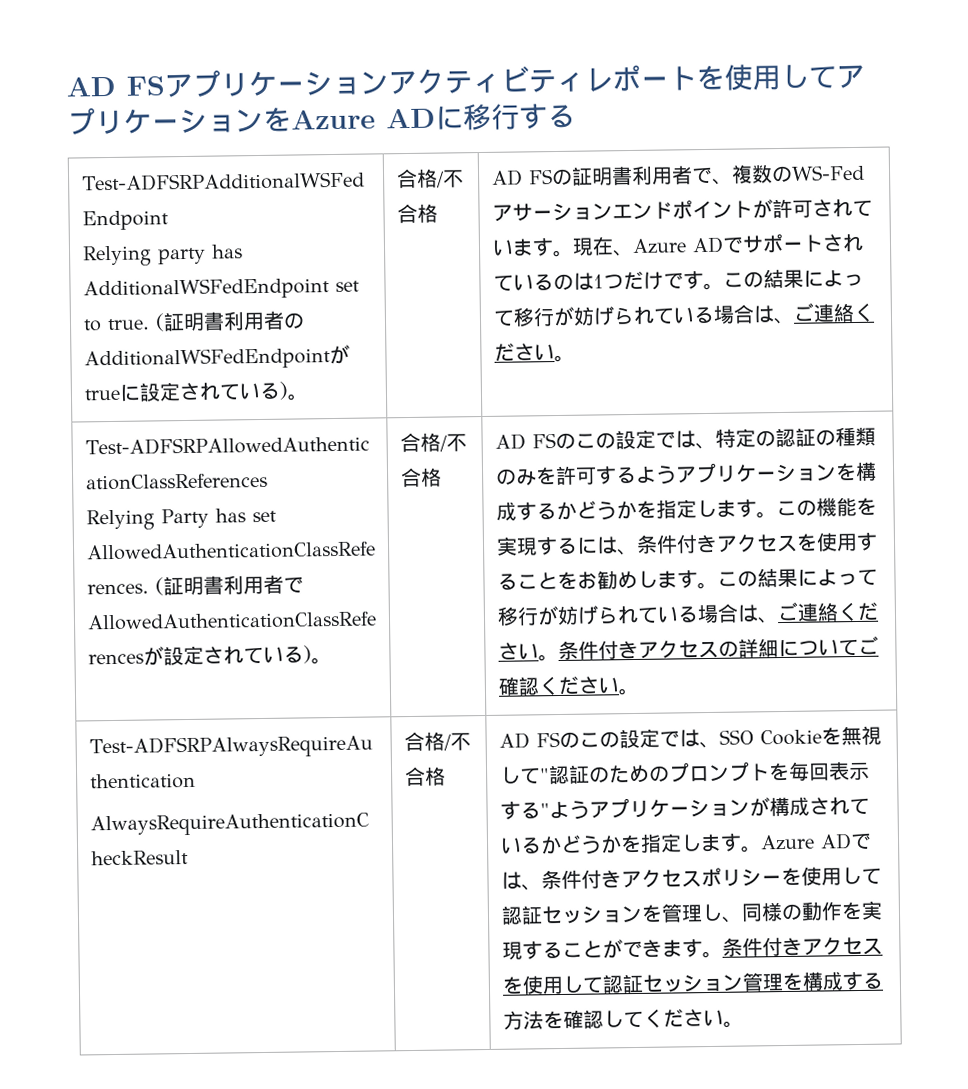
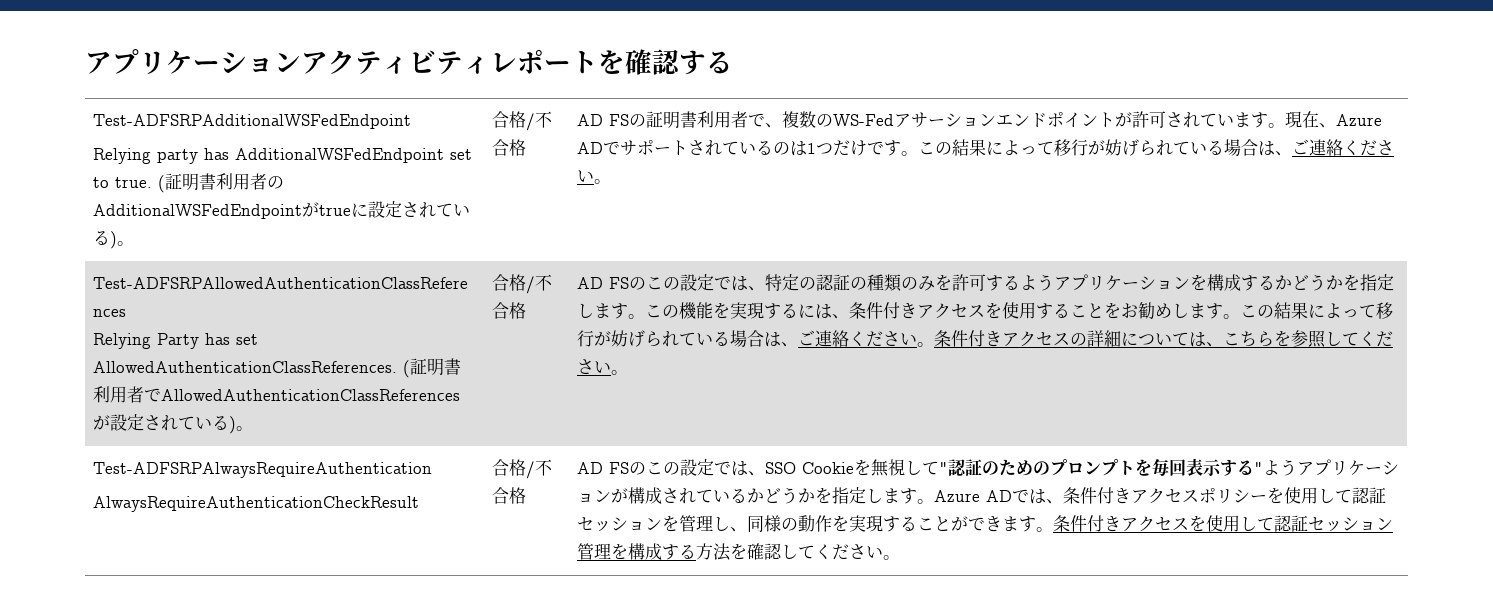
[66,76,165,97] AD FS -> (85, 63) none
[724,64,865,91] [67,103,520,135] 使用してアプリケーションをAzure ADに移行 -> [625,49,681,75] 確認
[857,635,879,655] [497,676,540,696] ご確認 -> [1189,330,1360,348] は、こちらを参照して

